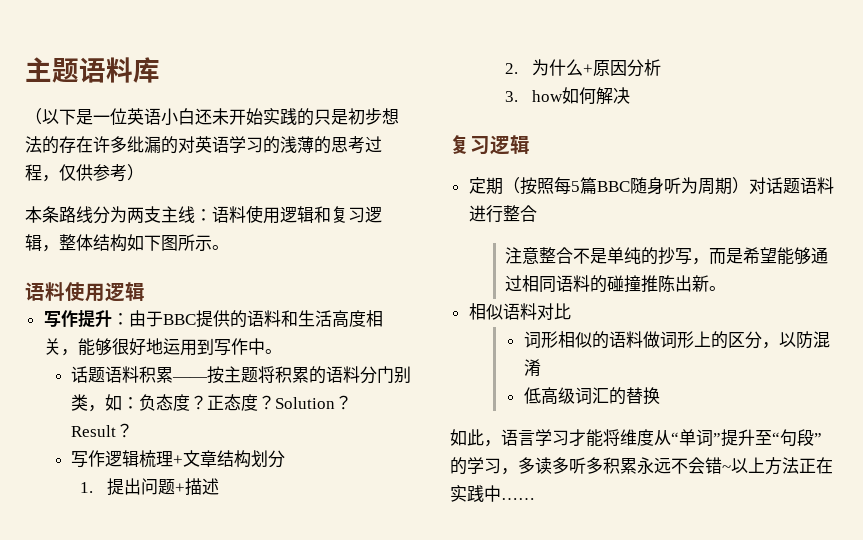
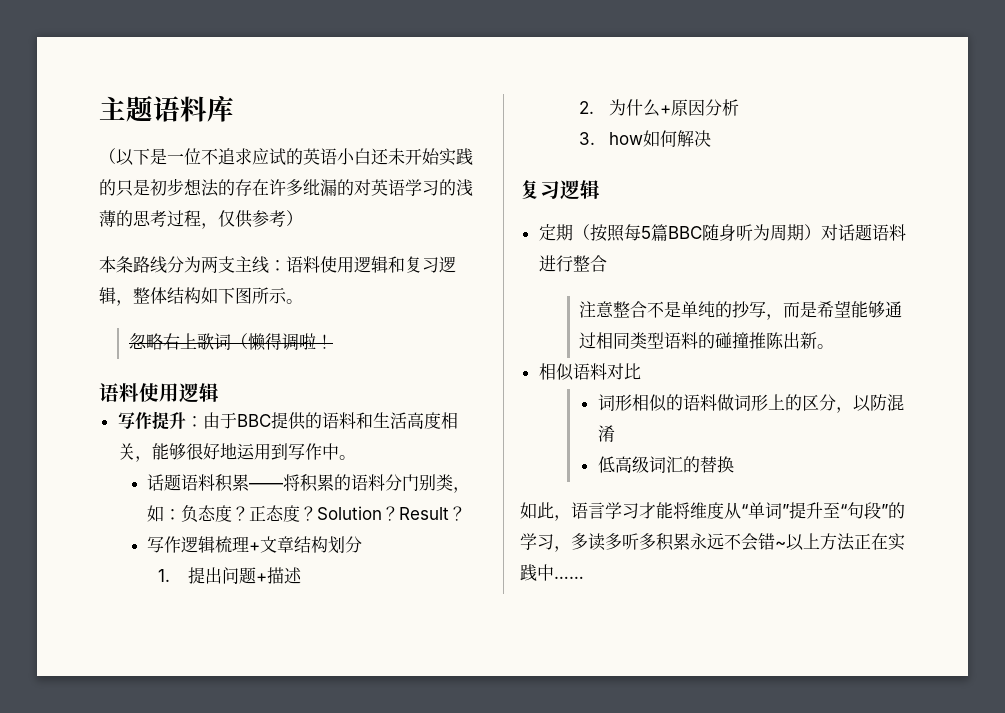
(127, 116) none -> [201,148,303,166] 不追求应试的
(229, 247) none -> [128,333,333,351] // 忽略右上歌词（懒得调啦！
[207,366,259,384] 按主题 -> (284, 486) none
(556, 284) none -> [630,332,665,349] 类型

